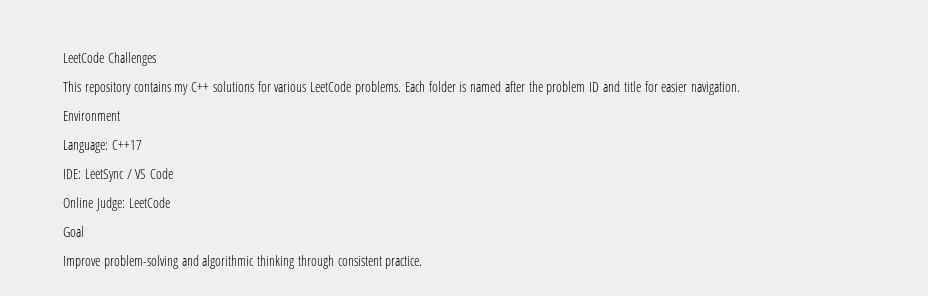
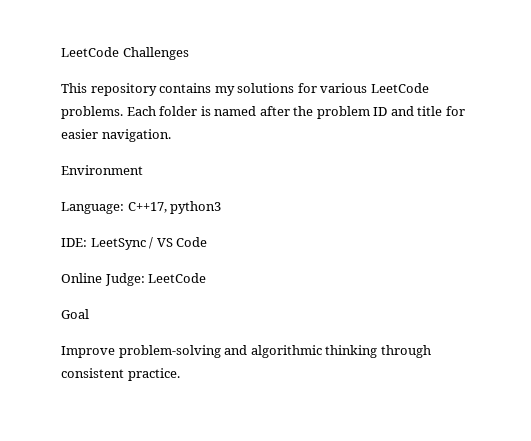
[191,82,210,92] C++ -> (235, 91) none
[111,140,142,150] C++17 -> [127,201,222,214] C++17, python3

